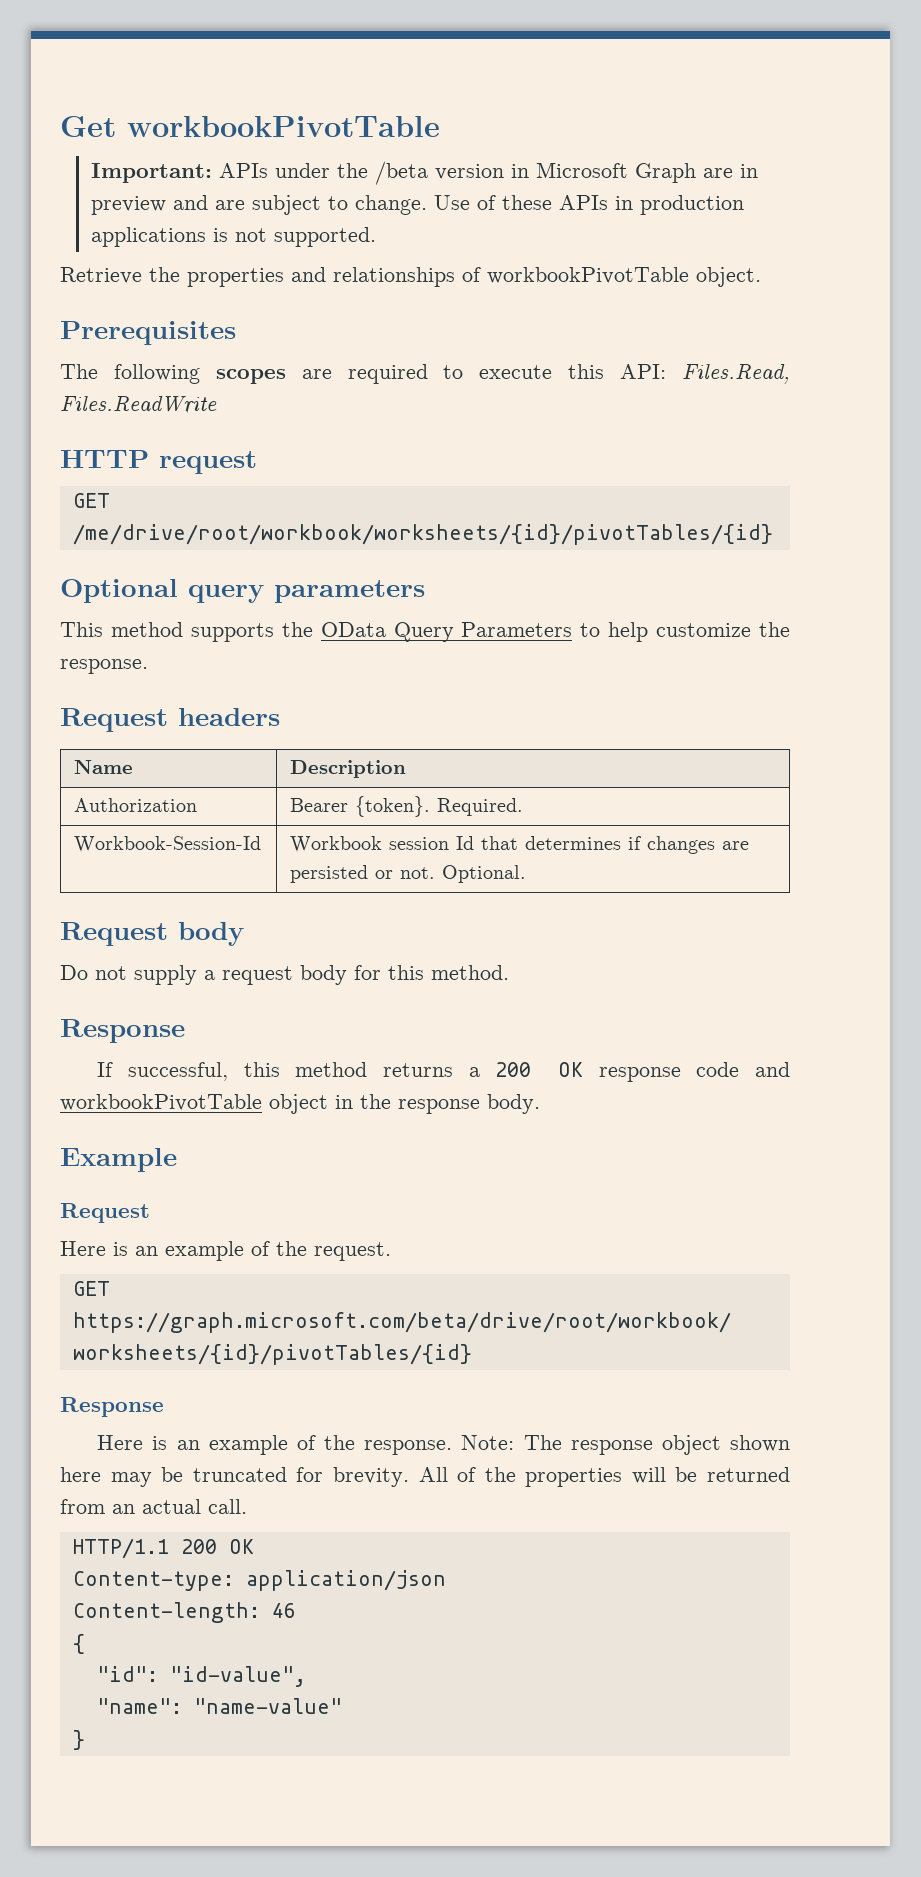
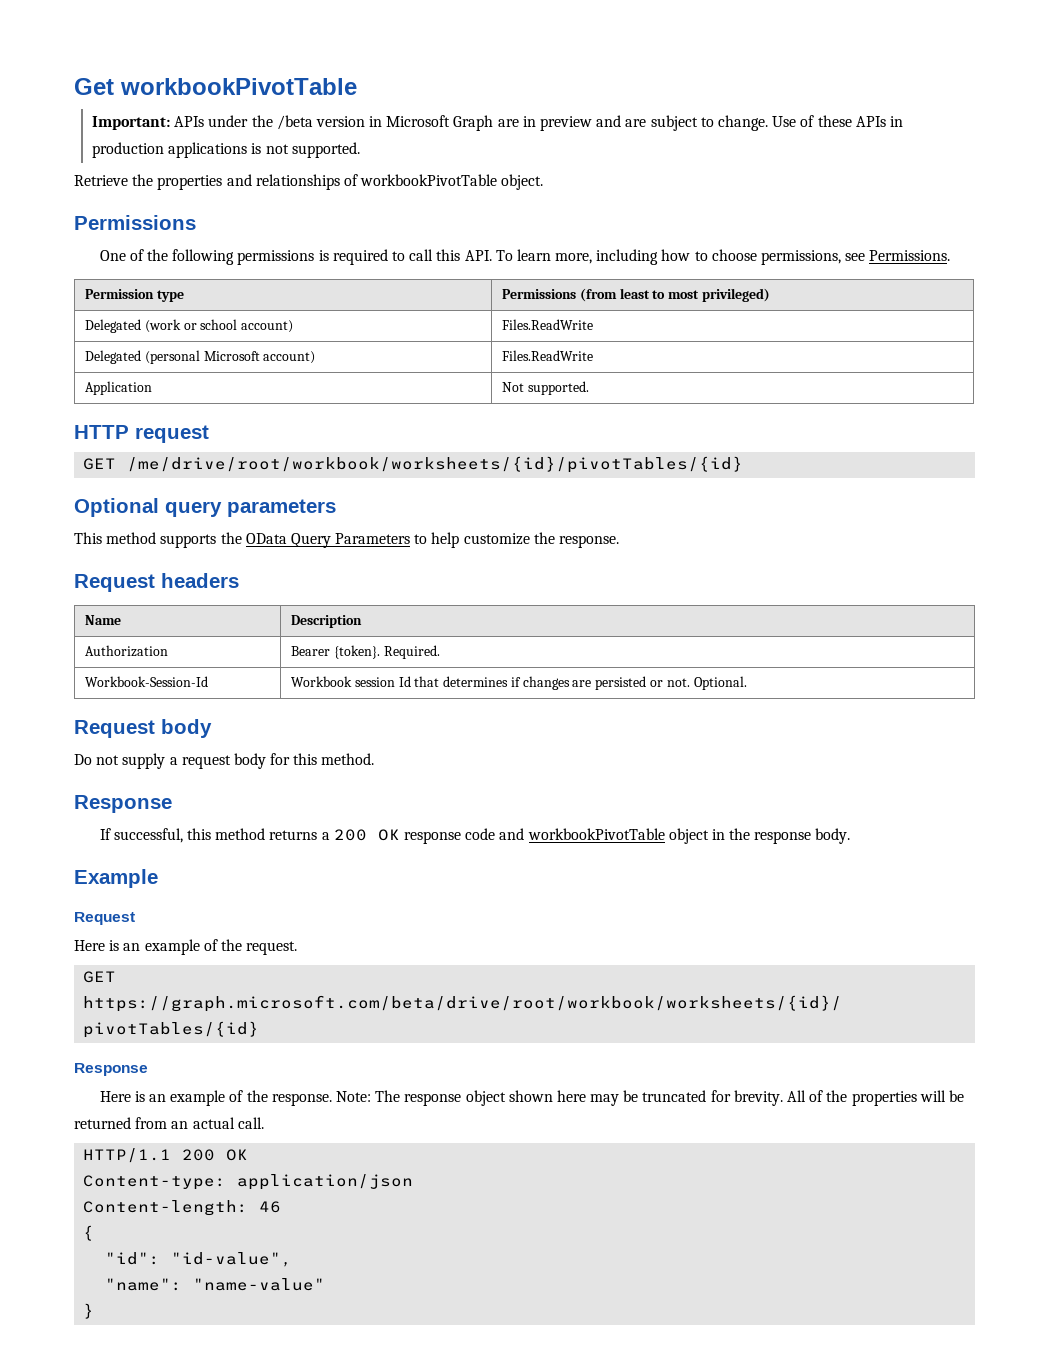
[60,321,236,345] [60,364,791,384] [60,396,217,414] Prerequisites // The following scopes are required to execute this API: Files.Read, Files.ReadWrite -> [74,215,196,230] [99,249,951,265] [84,289,184,302] [501,288,770,302] [84,319,294,333] [501,319,593,330] [84,350,316,364] [501,350,593,361] [84,381,152,395] [501,381,589,395] Permissions // One of the following permissions is required to call this API. To learn more, including how to choose permissions, see Permissions. // Permission type | Permissions (from least to most privileged) // Delegated (work or school account) | Files.ReadWrite // Delegated (personal Microsoft account) | Files.ReadWrite // Application | Not supported.

